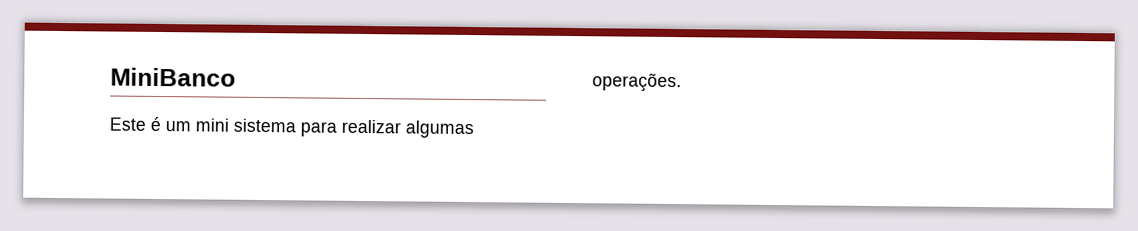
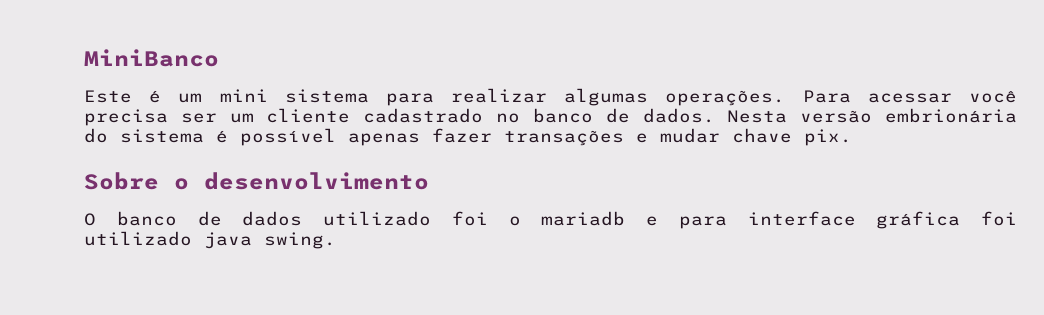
(682, 82) none -> [802,90,1017,103] [84,108,1018,126] [84,128,852,146] [84,172,429,190] [84,211,1017,229] [84,231,336,249] Para acessar você precisa ser um cliente cadastrado no banco de dados. Nesta versão embrionária do sistema é possível apenas fazer transações e mudar chave pix. // Sobre o desenvolvimento // O banco de dados utilizado foi o mariadb e para interface gráfica foi utilizado java swing.

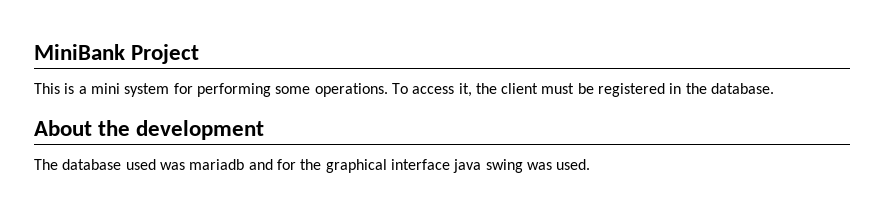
[84,49,219,67] [84,88,1017,106] [84,108,1018,126] [84,128,852,146] [84,172,429,190] [84,211,1017,229] [84,231,336,249] MiniBanco // Este é um mini sistema para realizar algumas operações. Para acessar você precisa ser um cliente cadastrado no banco de dados. Nesta versão embrionária do sistema é possível apenas fazer transações e mudar chave pix. // Sobre o desenvolvimento // O banco de dados utilizado foi o mariadb e para interface gráfica foi utilizado java swing. -> [34,44,200,64] [34,83,775,97] [34,120,265,140] [34,159,591,173] MiniBank Project // This is a mini system for performing some operations. To access it, the client must be registered in the database. // About the development // The database used was mariadb and for the graphical interface java swing was used.

